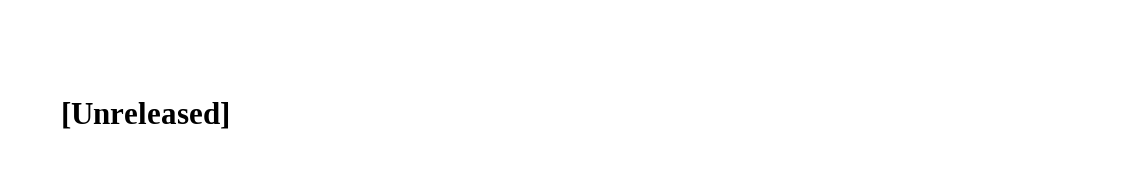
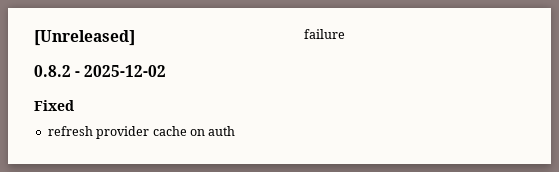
(230, 115) none -> [34,65,167,77] [34,100,74,111] [47,126,236,139] [303,29,345,39] // 0.8.2 - 2025-12-02 // Fixed // refresh provider cache on auth failure

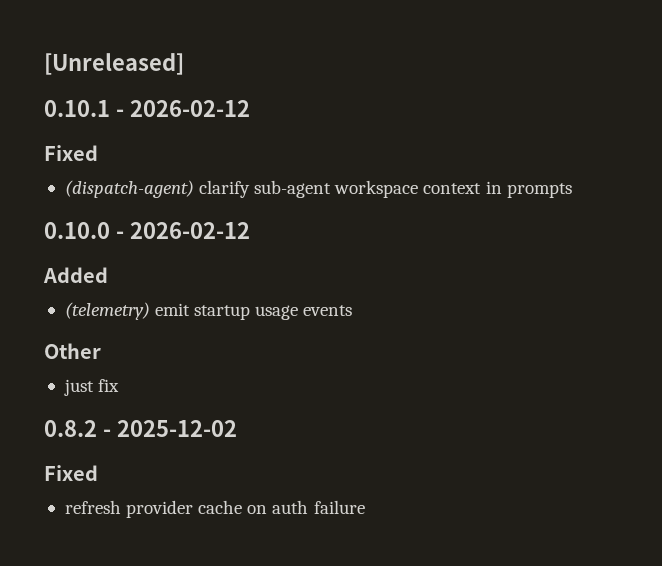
(135, 38) none -> [44,100,250,117] [44,145,98,161] [64,180,572,198] [44,222,250,239] [43,267,108,283] [64,302,353,320] [44,343,101,359] [63,379,120,396] // 0.10.1 - 2026-02-12 // Fixed // (dispatch-agent) clarify sub-agent workspace context in prompts // 0.10.0 - 2026-02-12 // Added // (telemetry) emit startup usage events // Other // just fix

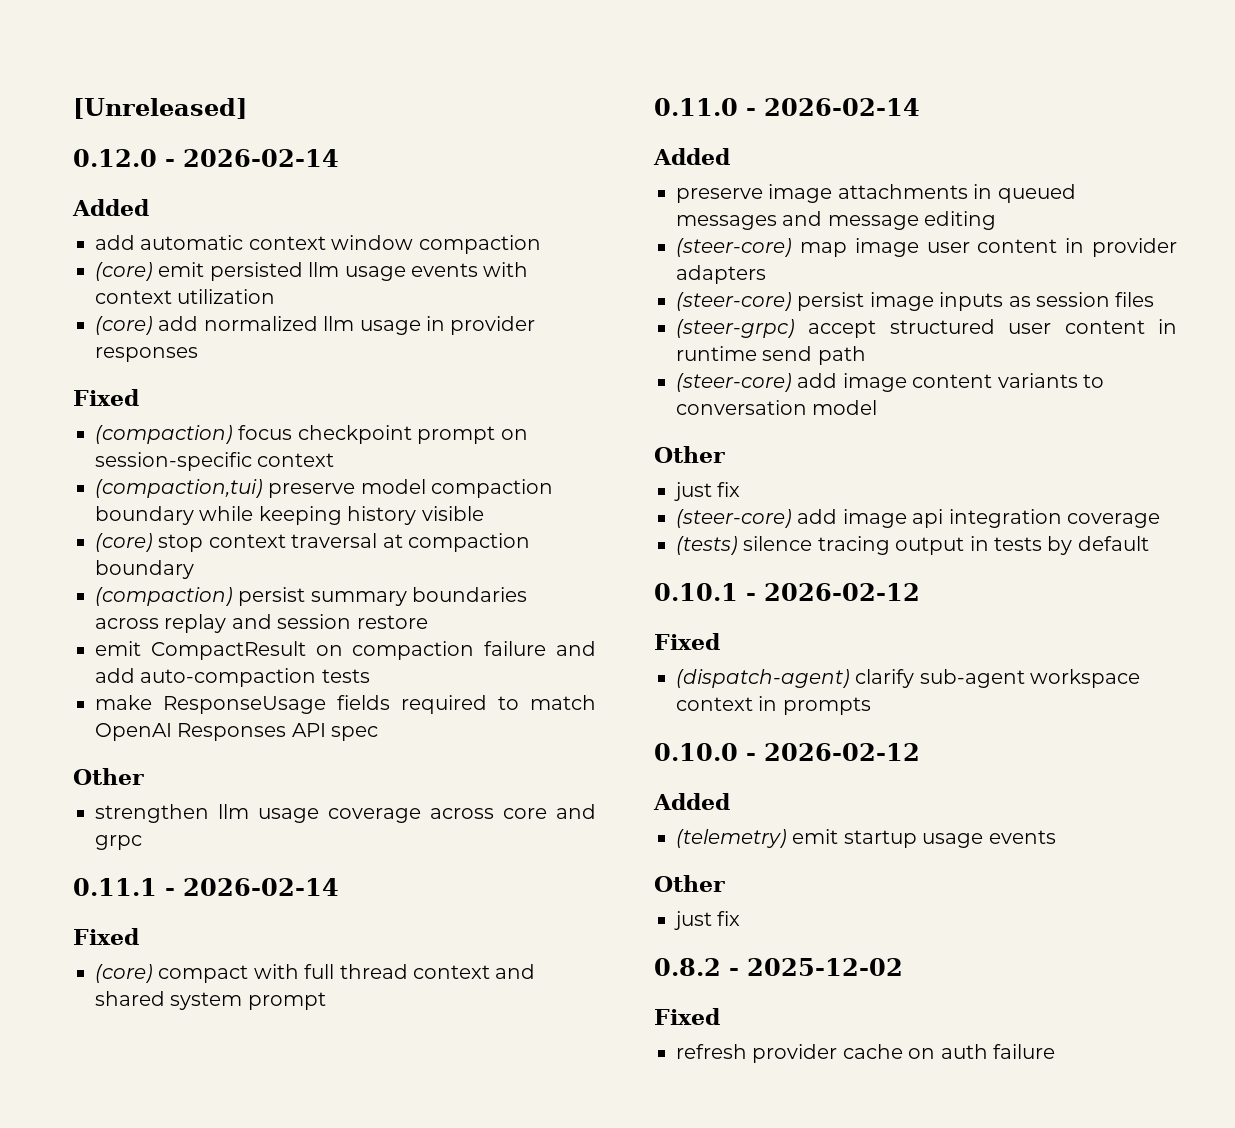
(184, 64) none -> [73,149,339,167] [72,199,149,216] [95,235,541,254] [95,262,529,281] [95,289,276,304] [95,316,536,335] [95,347,198,362] [73,389,139,406] [95,425,528,444] [95,452,335,471] [95,479,554,498] [95,506,484,525] [95,533,530,552] [95,560,194,579] [95,587,528,606] [95,614,428,633] [95,641,596,660] [95,668,370,687] [95,695,596,714] [95,723,379,741] [73,768,144,785] [95,804,596,823] [95,835,142,850] [73,878,339,896] [73,928,139,945] [95,964,536,983] [95,991,326,1010] [654,98,920,116] [653,148,730,165] [676,184,1076,203] [676,211,997,230] [676,238,1177,257] [676,265,766,284] [676,292,1155,311] [676,319,1177,338] [676,346,866,365] [676,373,1104,392] [676,400,878,415] [654,446,725,463] [674,482,741,501] [676,509,1160,528] [676,536,1149,555] // 0.12.0 - 2026-02-14 // Added // add automatic context window compaction // (core) emit persisted llm usage events with context utilization // (core) add normalized llm usage in provider responses // Fixed // (compaction) focus checkpoint prompt on session-specific context // (compaction,tui) preserve model compaction boundary while keeping history visible // (core) stop context traversal at compaction boundary // (compaction) persist summary boundaries across replay and session restore // emit CompactResult on compaction failure and add auto-compaction tests // make ResponseUsage fields required to match OpenAI Responses API spec // Other // strengthen llm usage coverage across core and grpc // 0.11.1 - 2026-02-14 // Fixed // (core) compact with full thread context and shared system prompt // 0.11.0 - 2026-02-14 // Added // preserve image attachments in queued messages and message editing // (steer-core) map image user content in provider adapters // (steer-core) persist image inputs as session files // (steer-grpc) accept structured user content in runtime send path // (steer-core) add image content variants to conversation model // Other // just fix // (steer-core) add image api integration coverage // (tests) silence tracing output in tests by default

